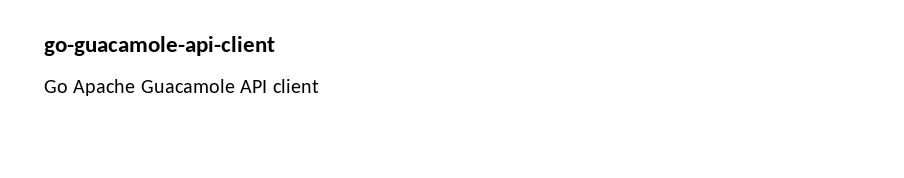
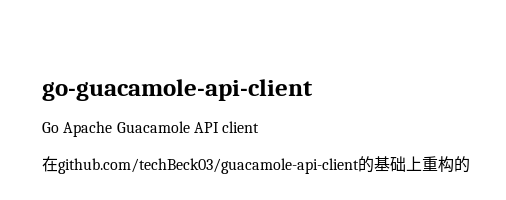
(319, 86) none -> [42,156,470,174] // 在github.com/techBeck03/guacamole-api-client的基础上重构的

